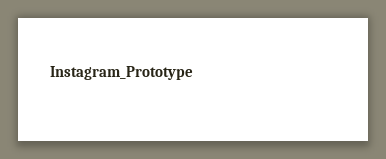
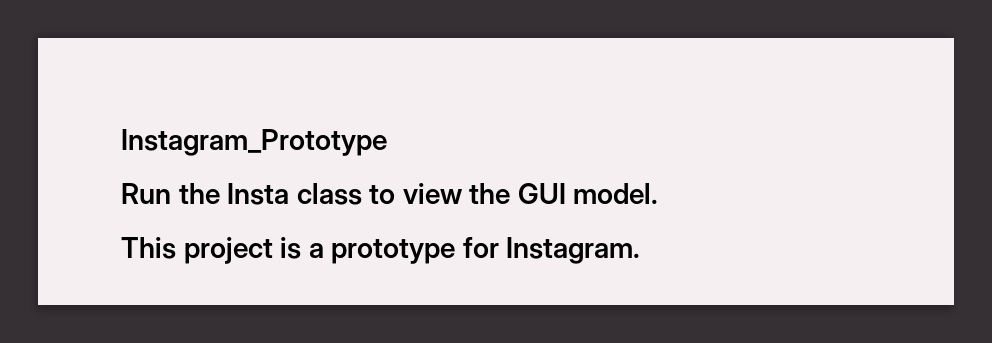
(193, 73) none -> [121,183,659,205] [121,237,641,264] // Run the Insta class to view the GUI model. // This project is a prototype for Instagram.

